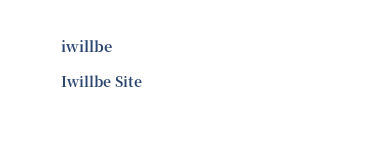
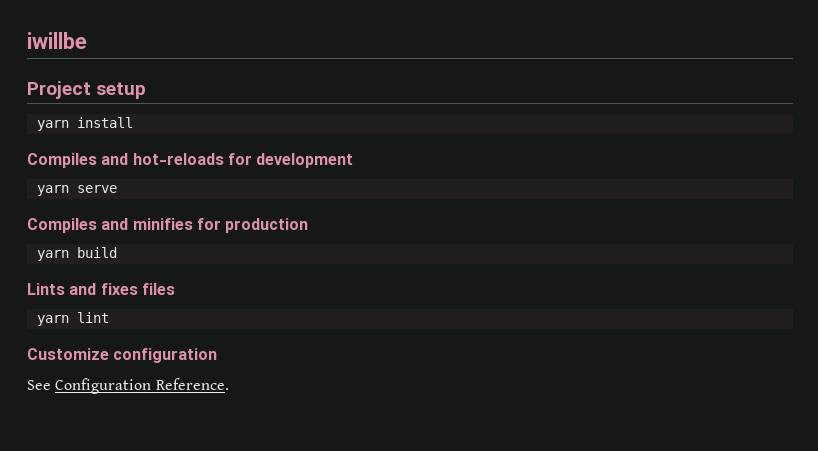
[61,75,142,87] Iwillbe Site -> [27,81,147,99] [36,117,133,131] [27,153,354,168] [36,185,117,196] [27,218,309,233] [36,247,117,261] [27,283,175,295] [36,312,109,326] [27,348,218,363] [27,378,229,394] Project setup // yarn install // Compiles and hot-reloads for development // yarn serve // Compiles and minifies for production // yarn build // Lints and fixes files // yarn lint // Customize configuration // See Configuration Reference.

